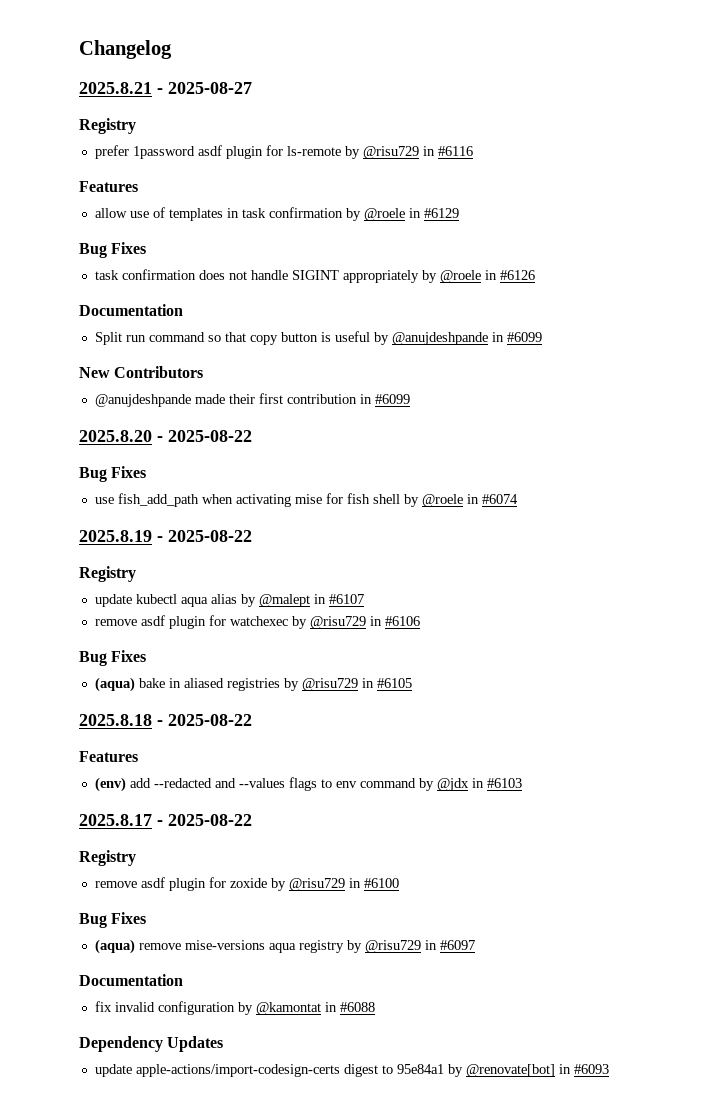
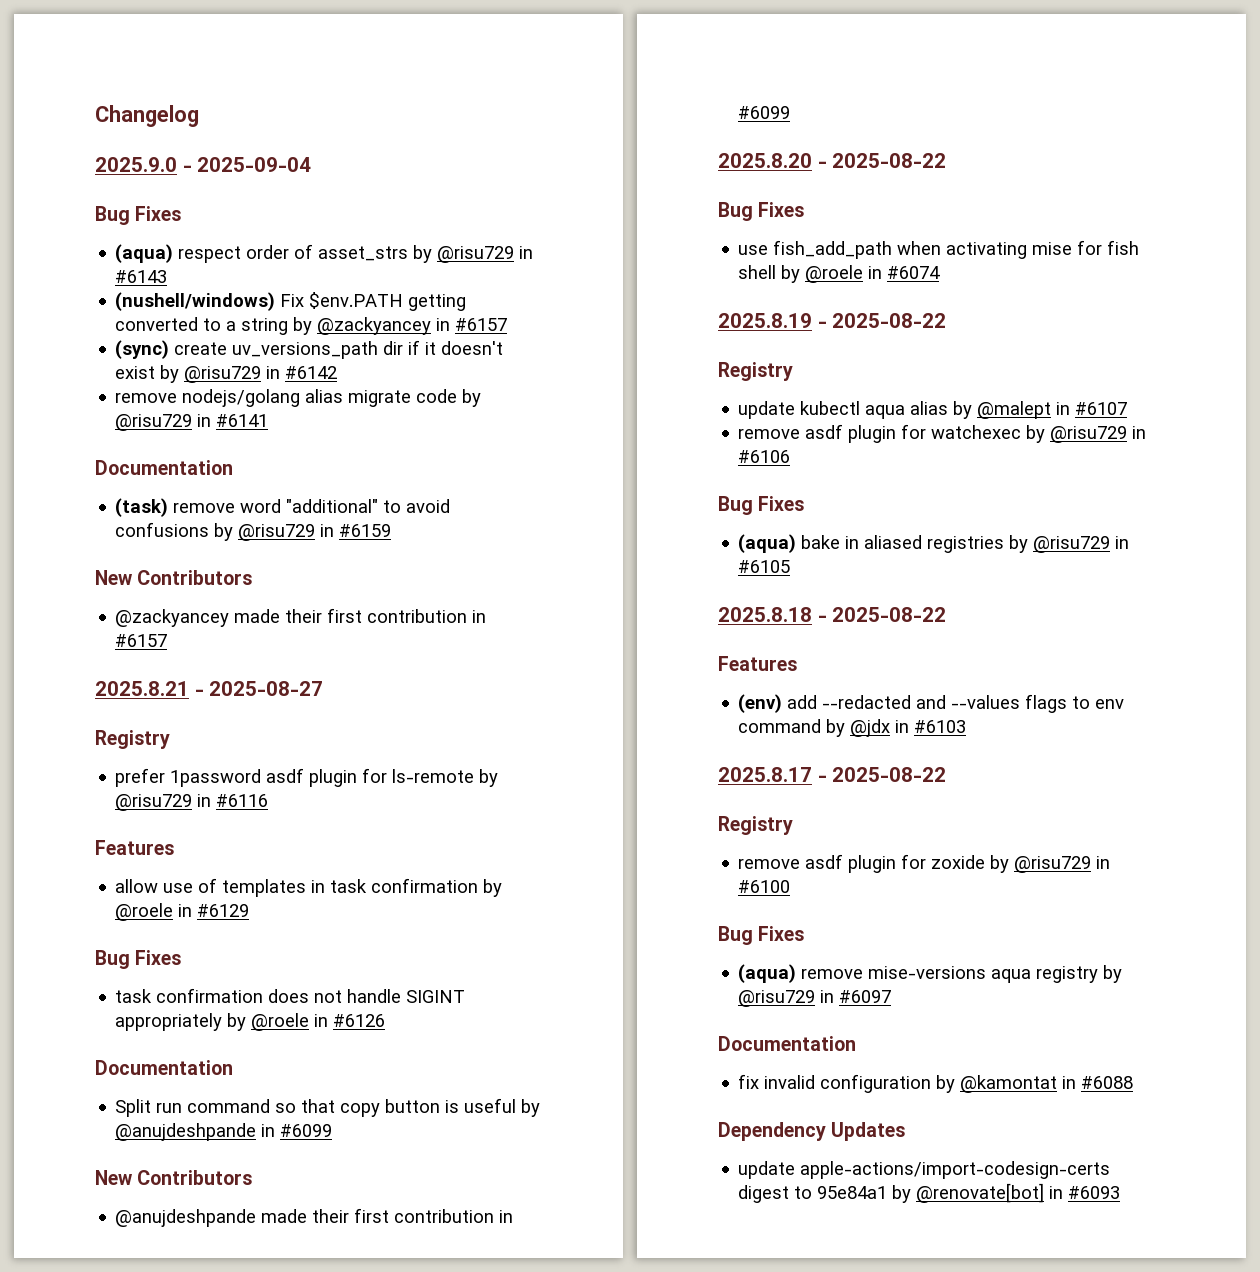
(172, 49) none -> [95,157,312,172] [95,206,182,225] [115,244,534,263] [115,270,168,283] [115,292,467,311] [115,317,508,335] [115,340,504,359] [115,365,338,383] [115,389,482,407] [115,414,269,431] [95,460,233,475] [115,498,451,517] [115,522,392,541] [95,570,253,585] [115,608,487,627] [115,634,168,647] // 2025.9.0 - 2025-09-04 // Bug Fixes // (aqua) respect order of asset_strs by @risu729 in #6143 // (nushell/windows) Fix $env.PATH getting converted to a string by @zackyancey in #6157 // (sync) create uv_versions_path dir if it doesn't exist by @risu729 in #6142 // remove nodejs/golang alias migrate code by @risu729 in #6141 // Documentation // (task) remove word "additional" to avoid confusions by @risu729 in #6159 // New Contributors // @zackyancey made their first contribution in #6157

